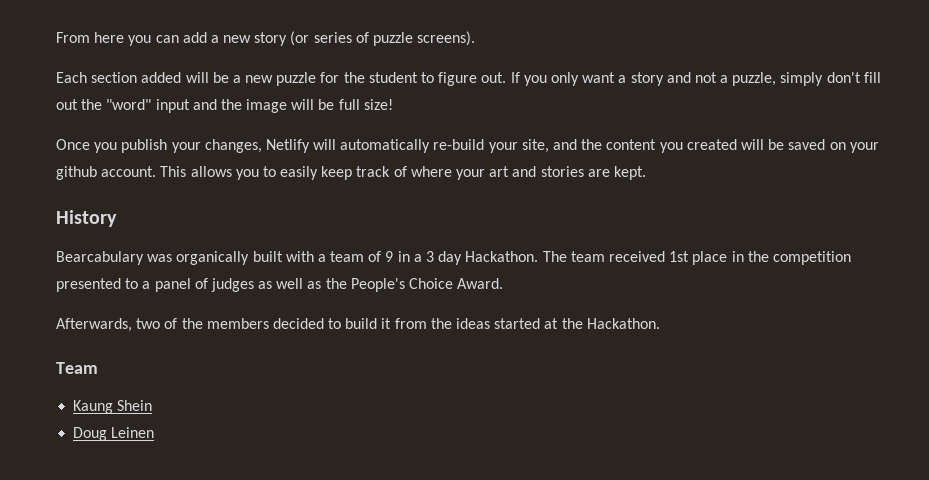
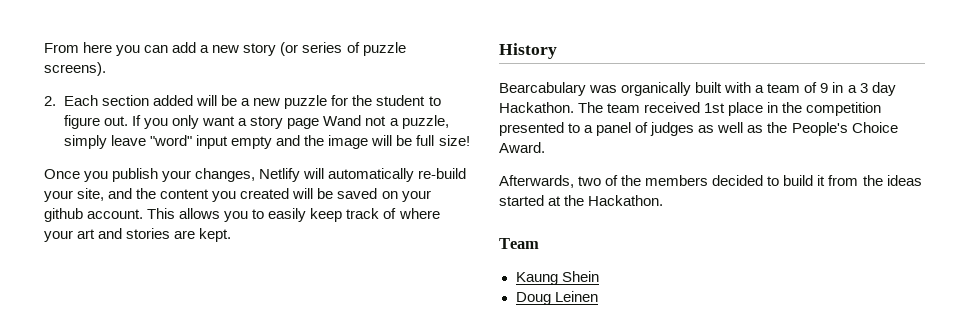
(476, 38) none -> [44,96,56,106] 2.
[666,72,691,83] and -> [287,115,362,129] page Wand
[826,72,881,83] [56,99,103,110] don't fill out the -> [111,135,147,146] leave
(190, 106) none -> [231,136,273,149] empty

